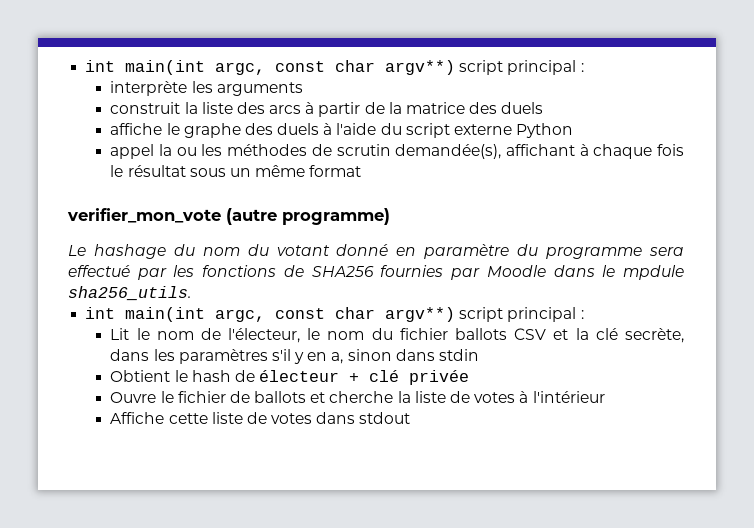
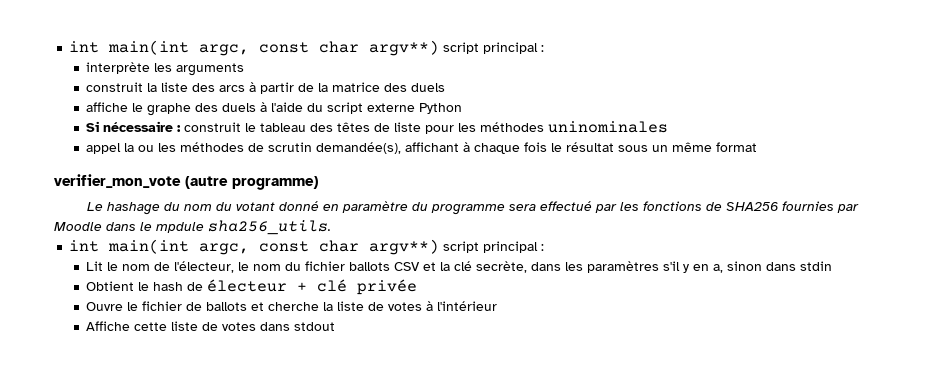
(574, 130) none -> [86,121,669,134] // Si nécessaire : construit le tableau des têtes de liste pour les méthodes uninominales

